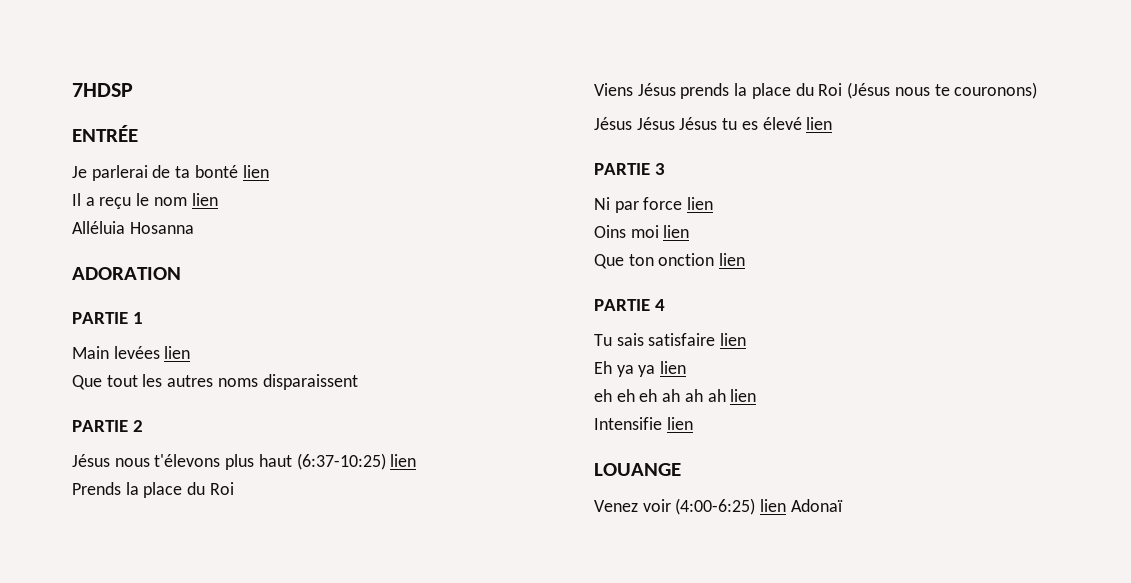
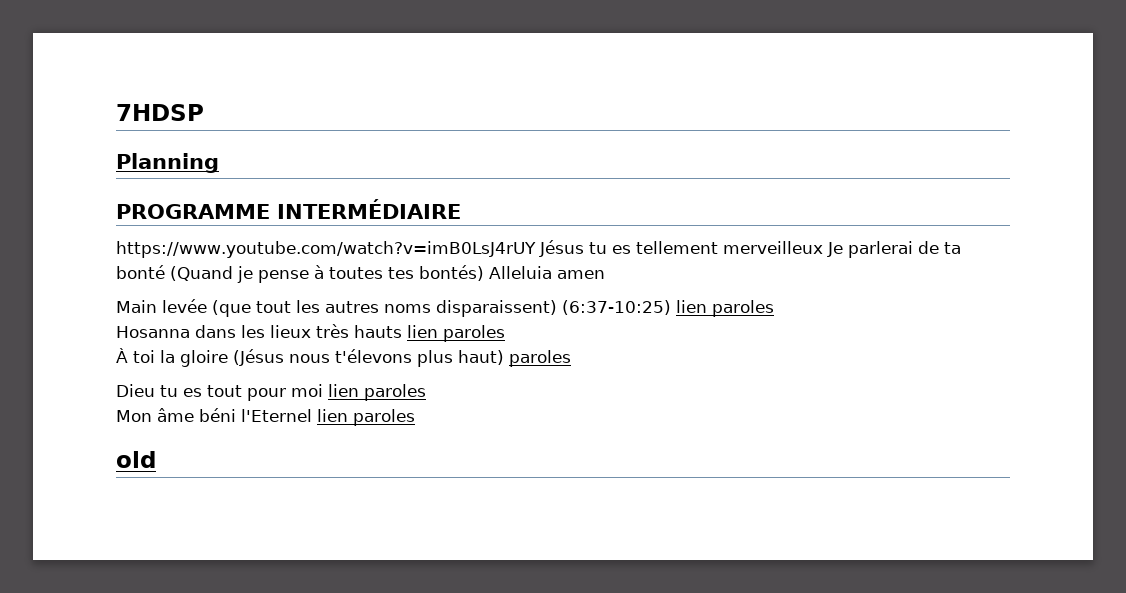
[72,125,138,142] ENTRÉE // -> [116,153,219,173] [116,199,461,219] [116,240,823,258] Planning // PROGRAMME INTERMÉDIAIRE // https://www.youtube.com/watch?v=imB0LsJ4rUY Jésus tu es tellement merveilleux
[242,165,269,178] [72,193,218,209] [72,221,194,234] [72,267,181,280] [72,312,144,324] [72,346,191,359] [72,374,358,390] [72,420,144,432] [72,453,417,470] [72,482,234,498] [594,82,1038,99] [594,117,833,130] [594,163,666,175] [594,197,714,213] [594,225,690,238] [594,253,746,269] [594,299,666,311] [594,333,747,346] [594,361,687,377] [594,389,757,402] [594,417,693,430] [594,463,681,476] [594,498,843,515] lien // Il a reçu le nom lien // Alléluia Hosanna // ADORATION // PARTIE 1 // Main levées lien // Que tout les autres noms disparaissent // PARTIE 2 // Jésus nous t'élevons plus haut (6:37-10:25) lien // Prends la place du Roi // Viens Jésus prends la place du Roi (Jésus nous te couronons) // Jésus Jésus Jésus tu es élevé lien // PARTIE 3 // Ni par force lien // Oins moi lien // Que ton onction lien // PARTIE 4 // Tu sais satisfaire lien // Eh ya ya lien // eh eh eh ah ah ah lien // Intensifie lien // LOUANGE // Venez voir (4:00-6:25) lien Adonaï -> [170,265,605,283] [116,299,774,317] [116,324,505,342] [116,348,571,367] [116,384,426,401] [116,408,415,426] [116,451,156,468] (Quand je pense à toutes tes bontés) Alleluia amen // Main levée (que tout les autres noms disparaissent) (6:37-10:25) lien paroles // Hosanna dans les lieux très hauts lien paroles // À toi la gloire (Jésus nous t'élevons plus haut) paroles // Dieu tu es tout pour moi lien paroles // Mon âme béni l'Eternel lien paroles // old

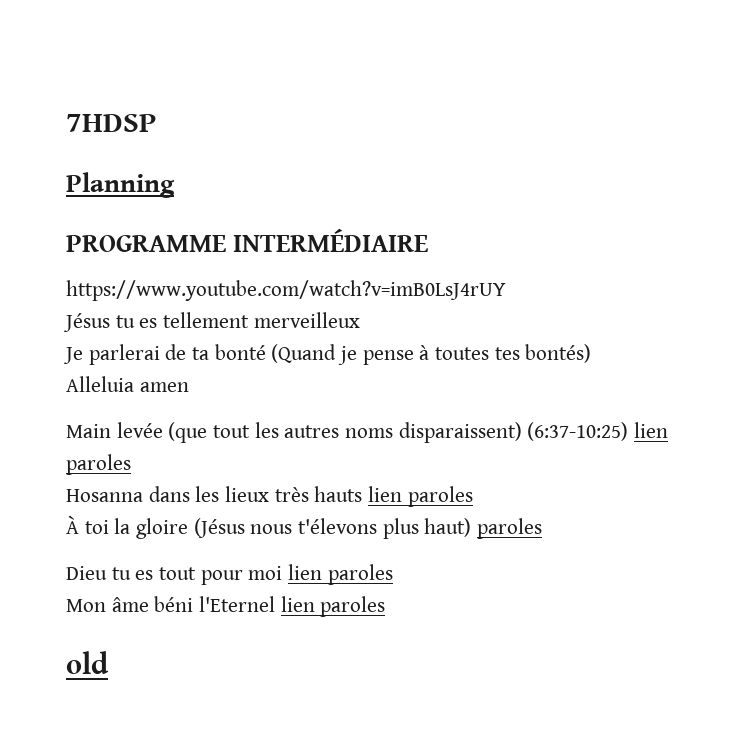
(536, 249) none -> (506, 290) //
(823, 247) none -> (360, 320) //
(484, 273) none -> (592, 353) //

